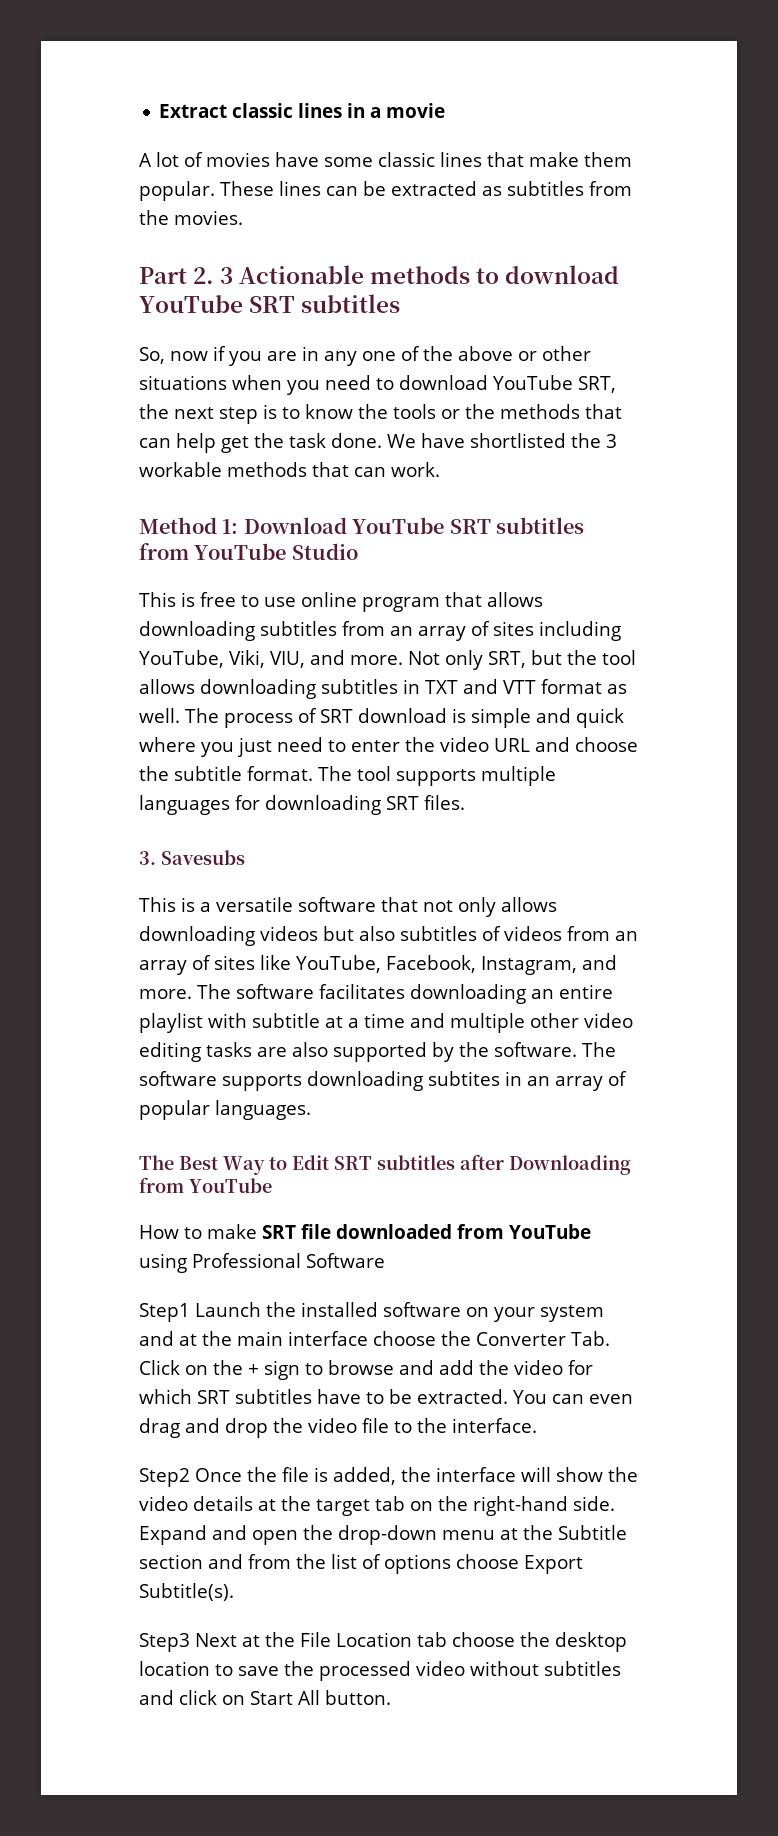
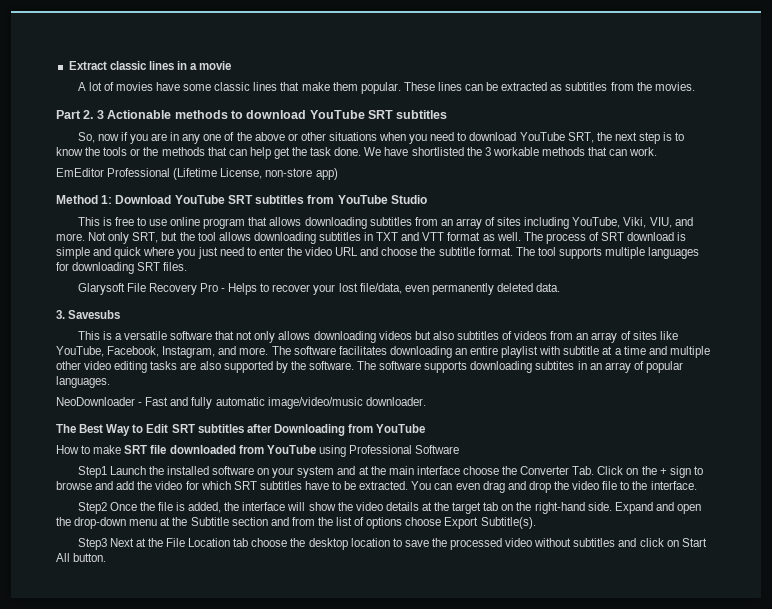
(440, 469) none -> [56,168,338,180] // EmEditor Professional (Lifetime License, non-store app)
(465, 802) none -> [77,283,561,295] // Glarysoft File Recovery Pro - Helps to recover your lost file/data, even permanently deleted data.
(311, 1110) none -> [56,397,426,409] // NeoDownloader - Fast and fully automatic image/video/music downloader.

